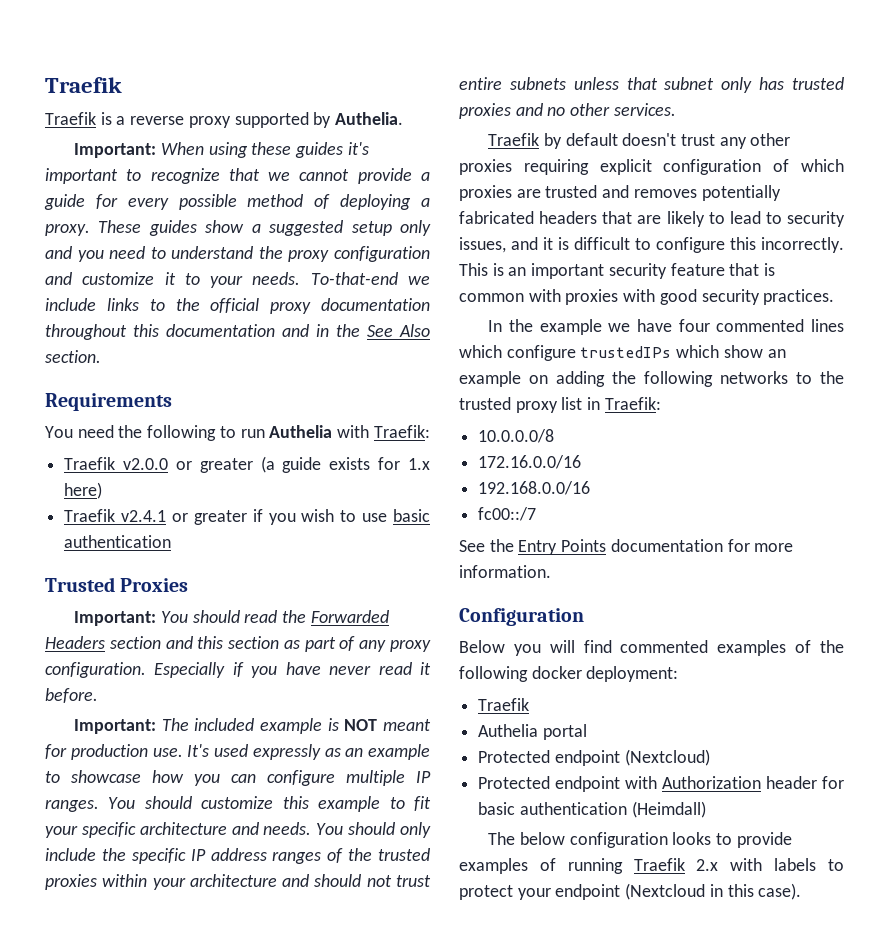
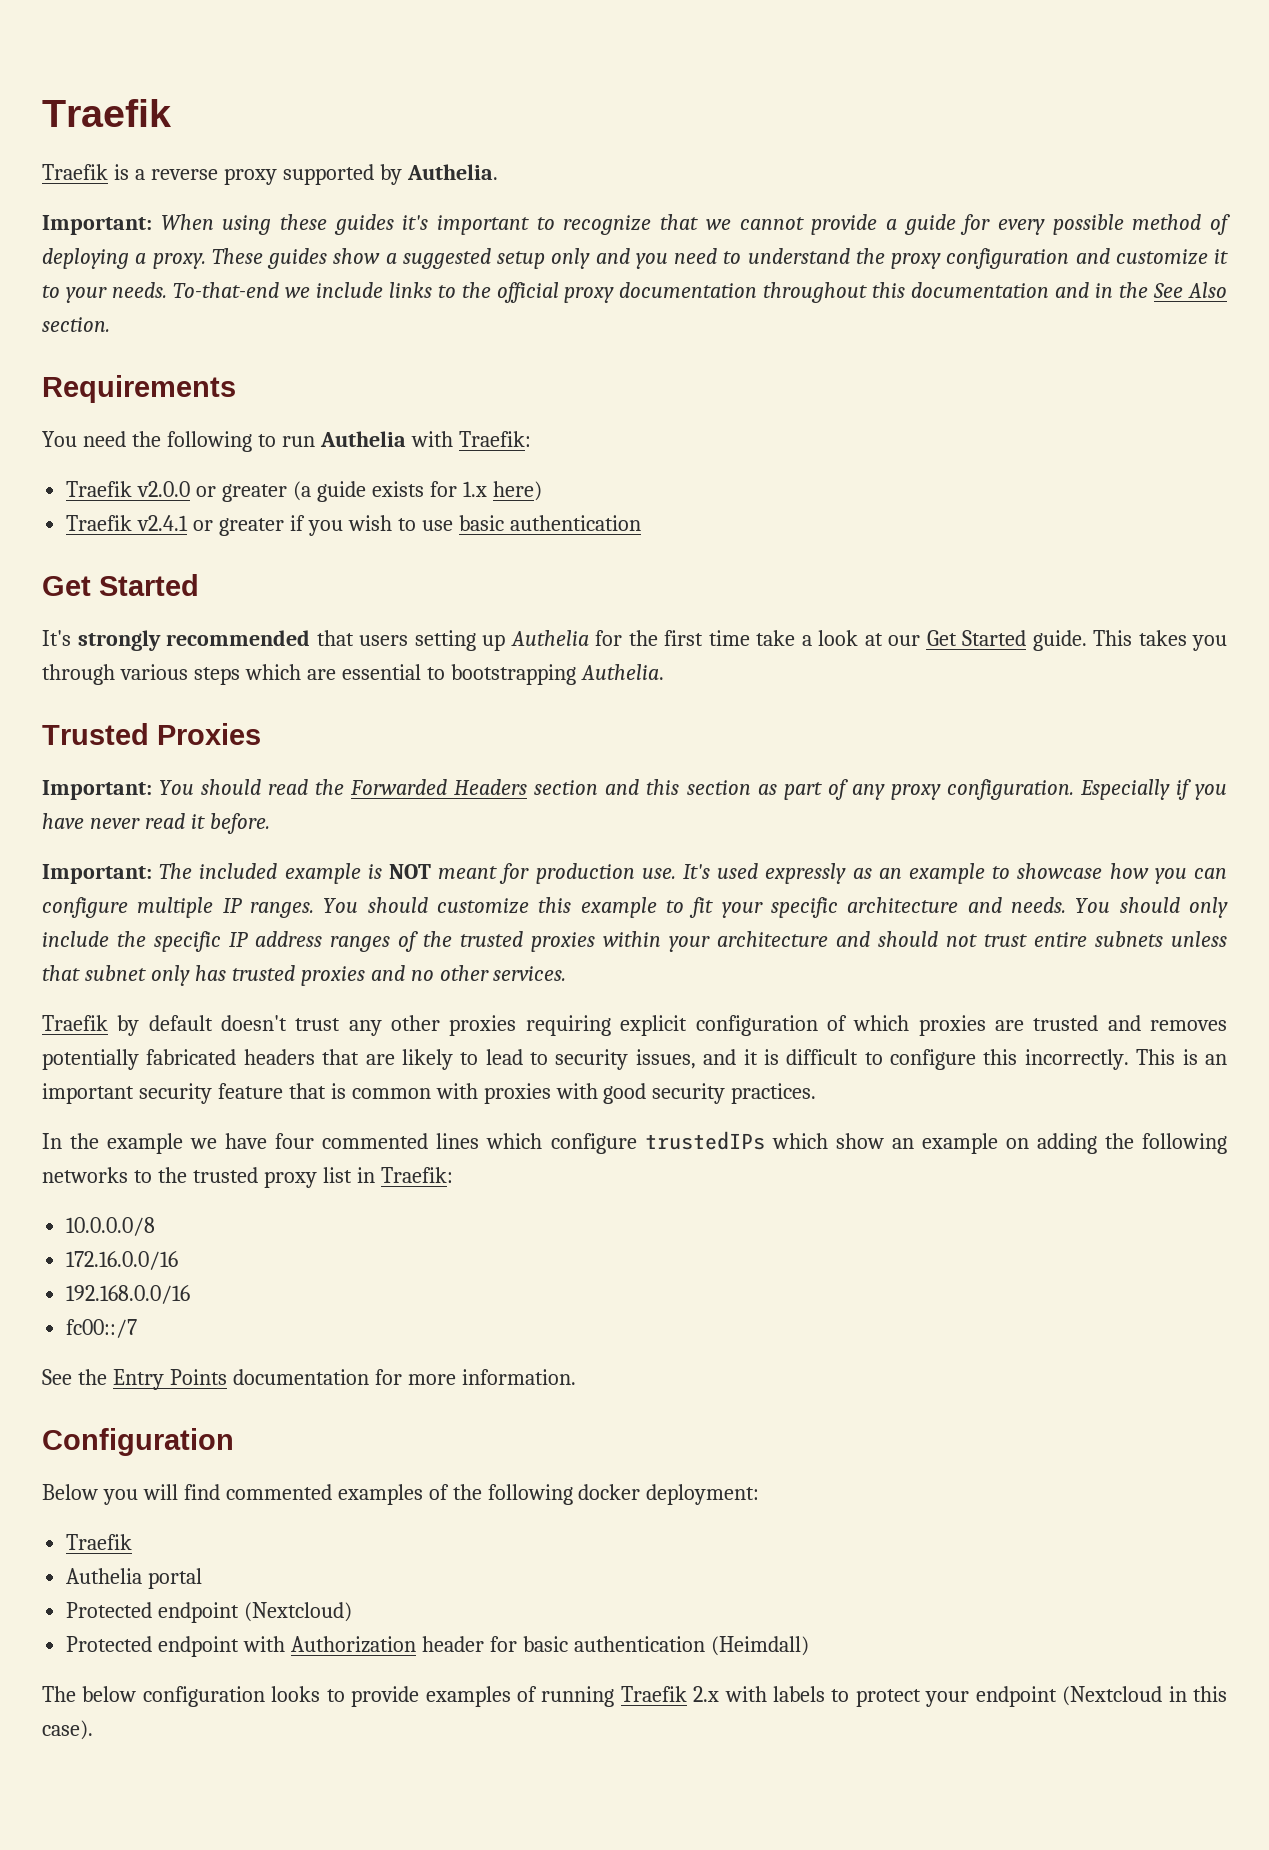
(172, 541) none -> [42,574,199,596] [42,630,1227,651] [42,664,664,685] // Get Started // It's strongly recommended that users setting up Authelia for the first time take a look at our Get Started guide. This takes you through various steps which are essential to bootstrapping Authelia.

